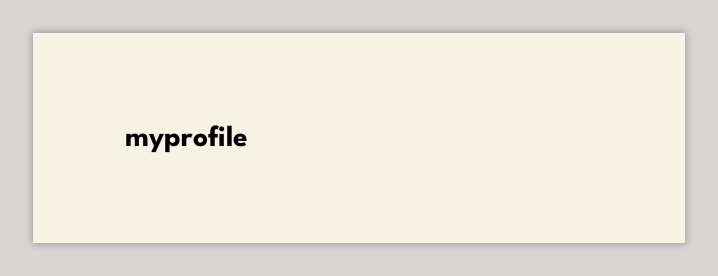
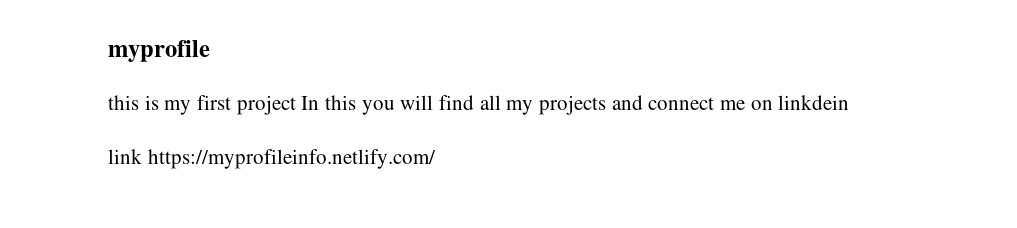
(248, 139) none -> [108,95,850,115] [108,149,436,169] // this is my first project In this you will find all my projects and connect me on linkdein // link https://myprofileinfo.netlify.com/

